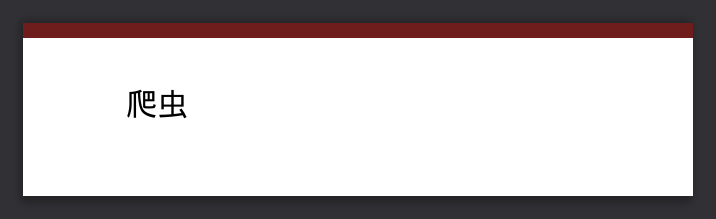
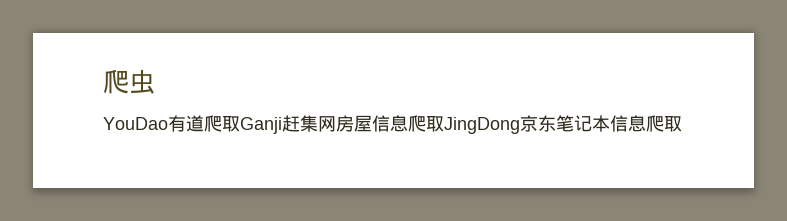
(188, 104) none -> [103,115,682,134] // YouDao有道爬取Ganji赶集网房屋信息爬取JingDong京东笔记本信息爬取

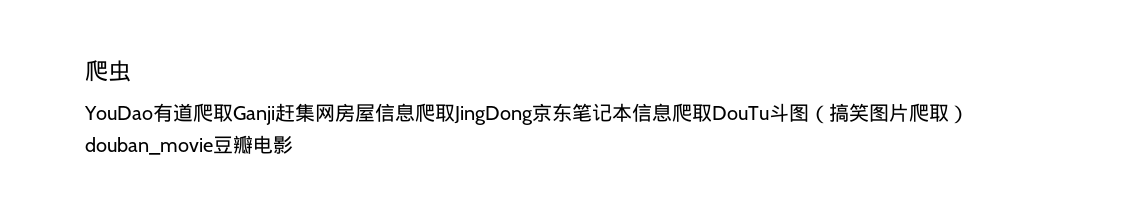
(682, 124) none -> [711,103,969,124] [85,135,293,155] DouTu斗图（搞笑图片爬取）douban_movie豆瓣电影

